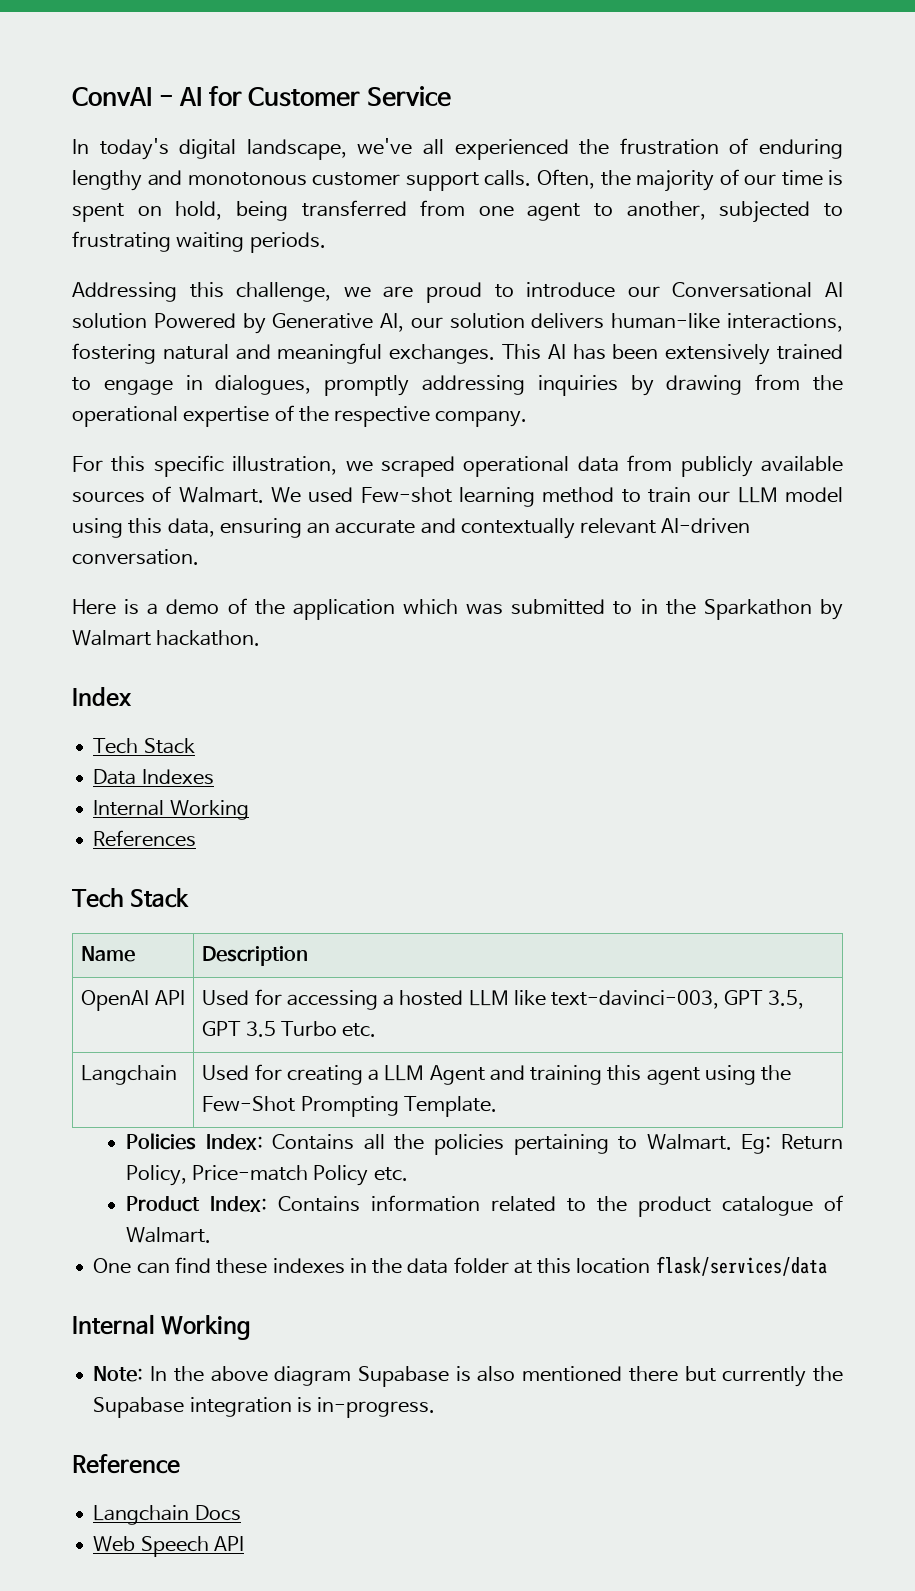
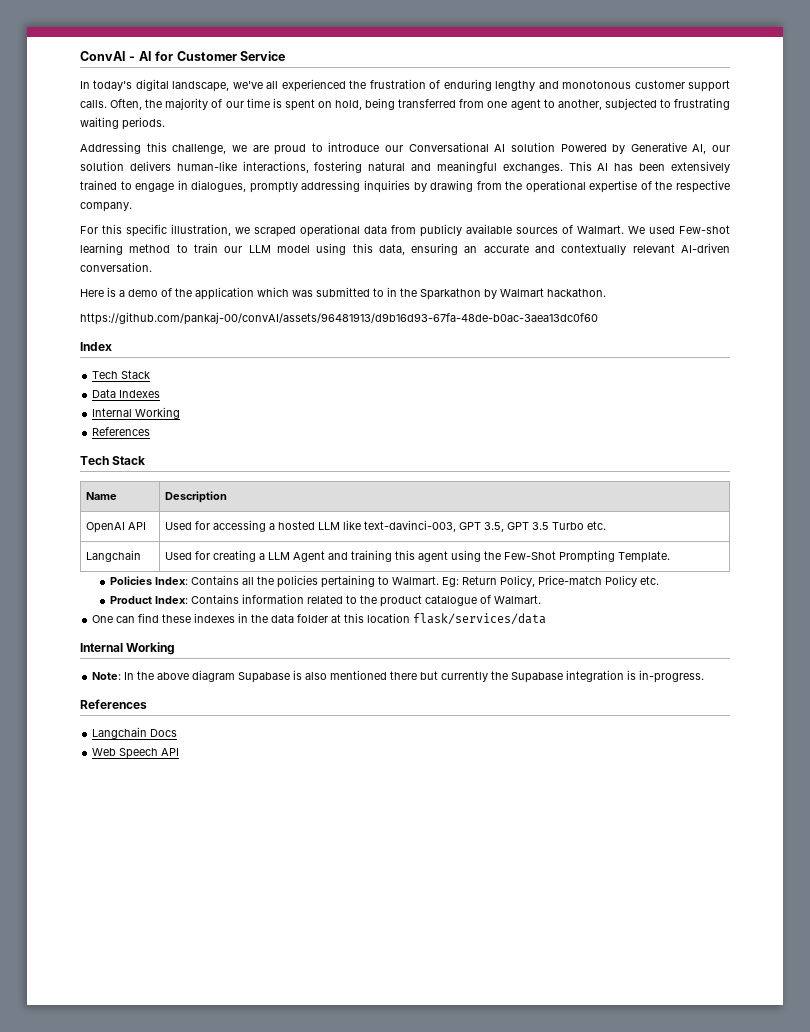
(261, 638) none -> [80,312,598,325] // https://github.com/pankaj-00/convAI/assets/96481913/d9b16d93-67fa-48de-b0ac-3aea13dc0f60
[72,1454,180,1474] Reference -> [80,699,147,709] References

